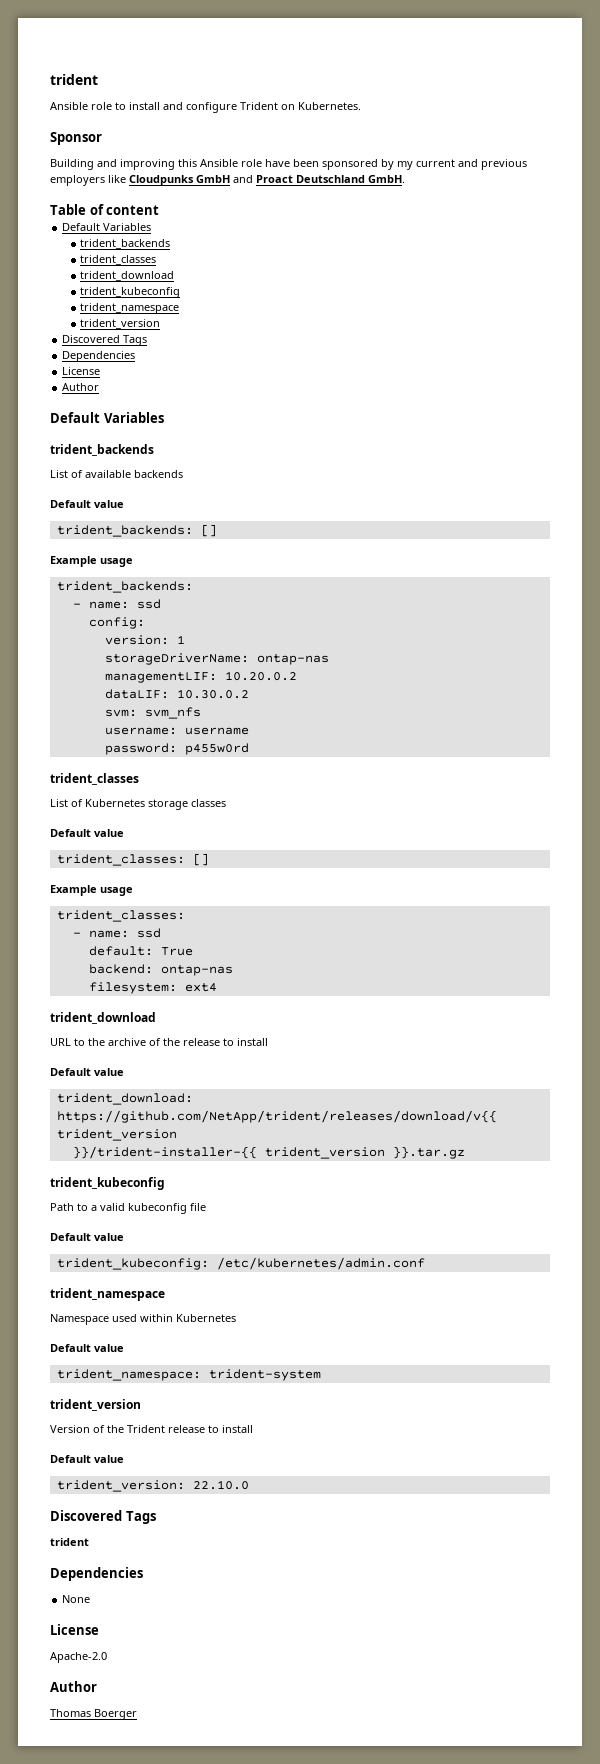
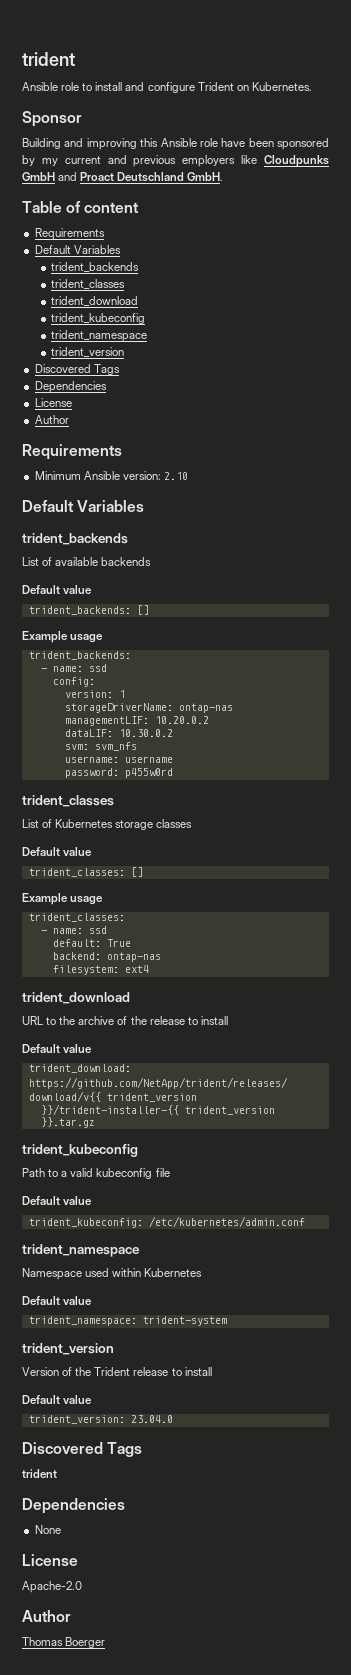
(160, 210) none -> [34,228,105,240] // Requirements
(100, 387) none -> [22,444,122,460] [34,471,188,480] // Requirements // Minimum Ansible version: 2.10
[192,1480,249,1490] 22.10.0 -> [130,1415,173,1423] 23.04.0

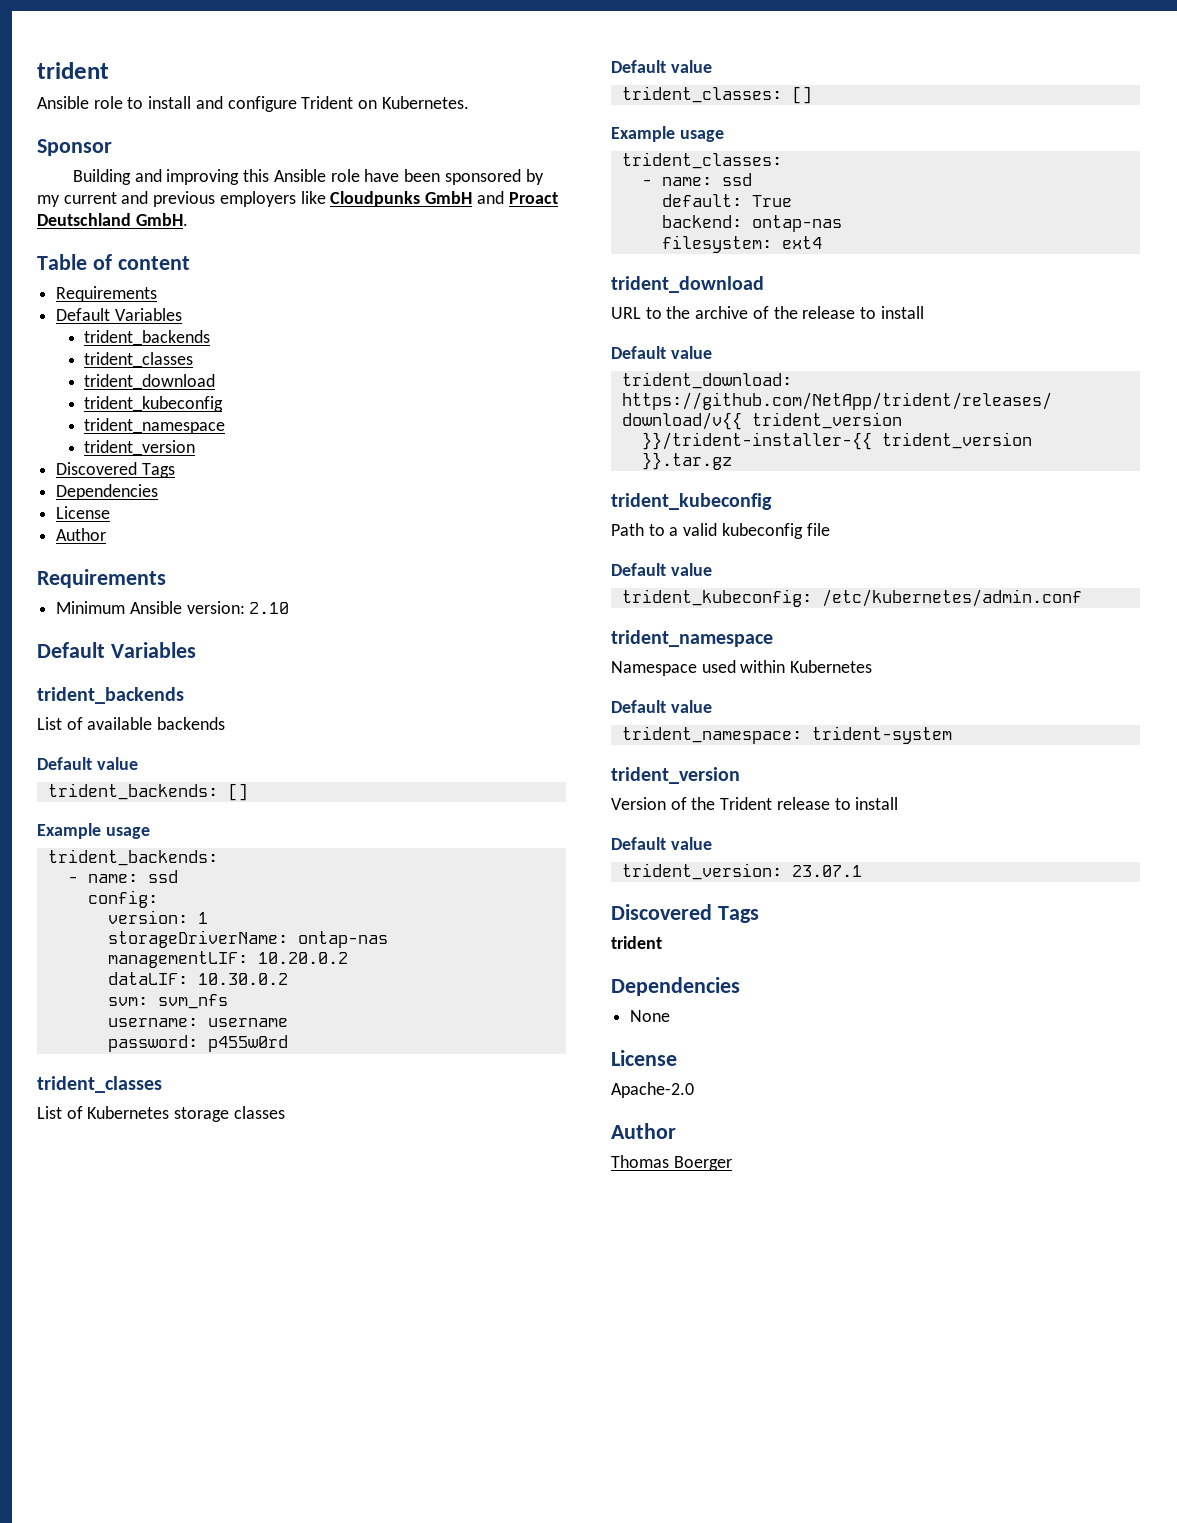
[130,1415,173,1423] 23.04.0 -> [791,865,862,877] 23.07.1

